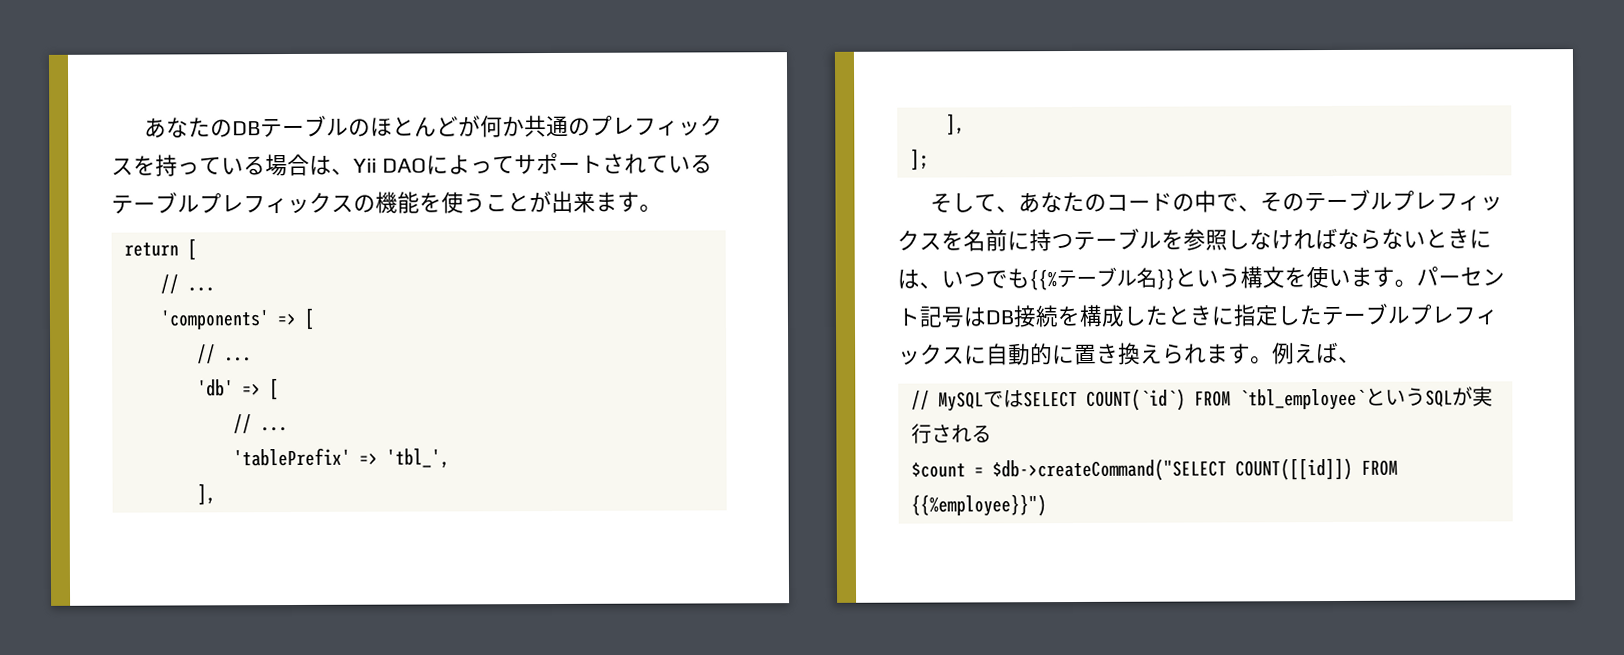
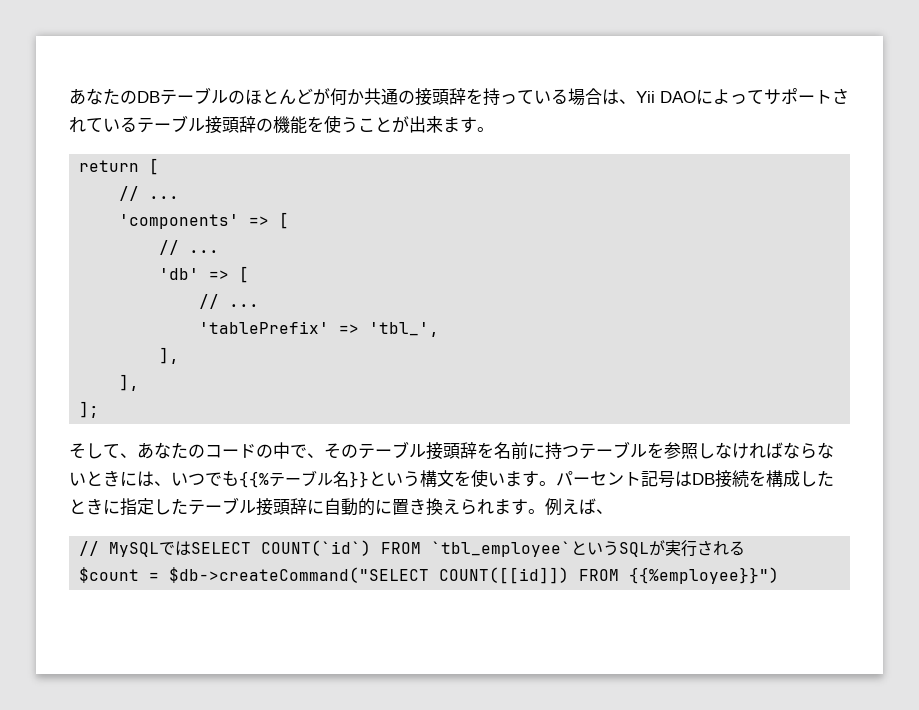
[589,115,723,136] [111,157,134,176] プレフィックス -> [415,88,466,106] 接頭辞
[199,192,354,214] プレフィックス -> [205,116,256,134] 接頭辞
[1391,190,1503,211] [897,230,942,251] プレフィックス -> [426,442,477,460] 接頭辞
[1409,304,1498,325] [898,344,965,365] プレフィックス -> [256,498,307,516] 接頭辞

